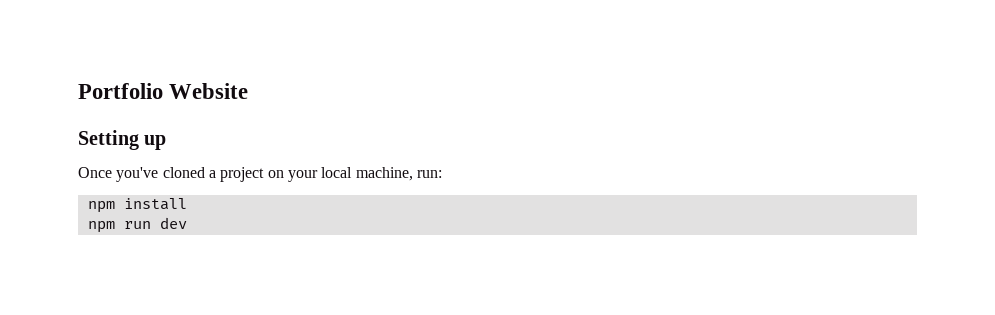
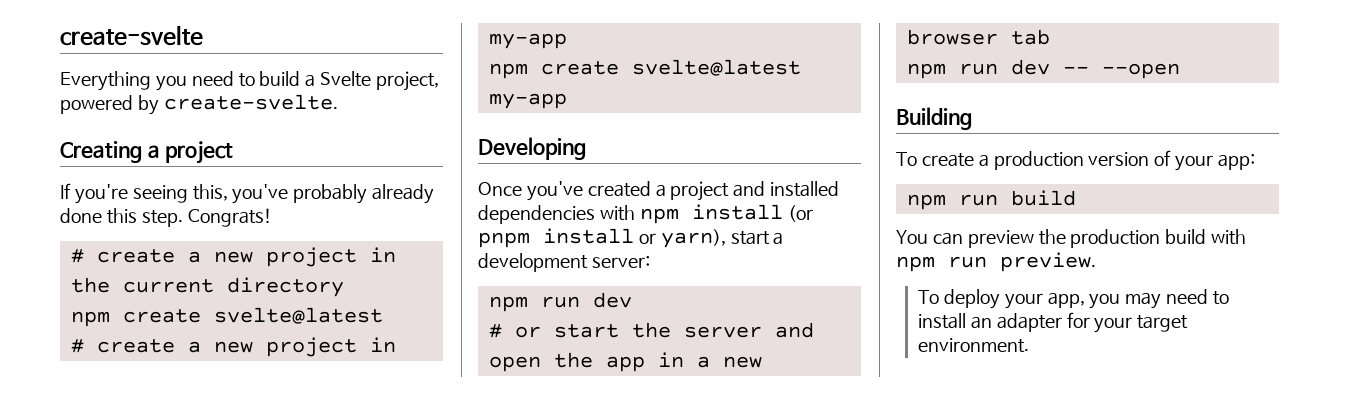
[78,83,249,99] [78,130,167,150] Portfolio Website // Setting up -> [60,25,203,46] [60,71,440,91] [60,94,338,115] [60,141,234,164] [60,183,435,204] [60,208,272,227] [70,247,396,267] [70,277,344,297] [70,307,383,327] [70,337,396,357] [488,33,567,49] [488,59,801,79] [488,93,567,109] [478,137,586,160] create-svelte // Everything you need to build a Svelte project, powered by create-svelte. // Creating a project // If you're seeing this, you've probably already done this step. Congrats! // # create a new project in the current directory // npm create svelte@latest // # create a new project in my-app // npm create svelte@latest my-app // Developing
[162,167,442,182] [87,198,187,213] [87,217,187,233] cloned a project on your local machine, run: // npm install // npm run dev -> [587,181,840,201] [478,204,813,224] [478,228,784,248] [478,253,650,272] [488,292,632,312] [488,322,814,338] [488,352,762,372] [906,29,1050,45] [906,59,1180,79] [896,107,972,130] [896,150,1256,171] [906,190,1076,210] [896,229,1247,248] [896,252,1096,272] [918,289,1230,309] [918,312,1189,333] [918,338,1030,353] created a project and installed dependencies with npm install (or pnpm install or yarn), start a development server: // npm run dev // # or start the server and open the app in a new browser tab // npm run dev -- --open // Building // To create a production version of your app: // npm run build // You can preview the production build with npm run preview. // To deploy your app, you may need to install an adapter for your target environment.

